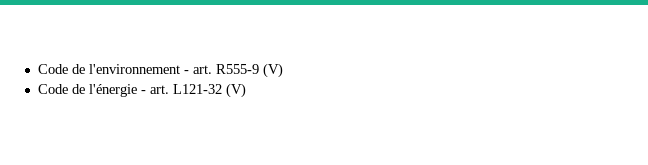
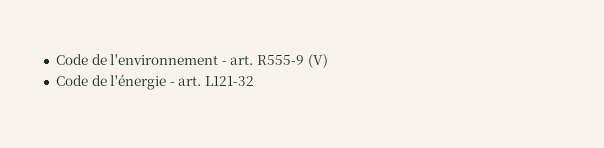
[225,83,246,98] (V) -> (255, 81) none

